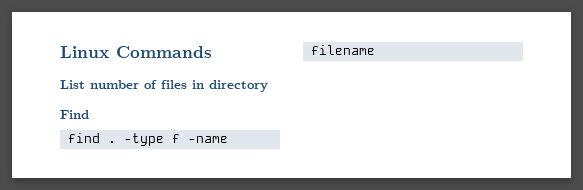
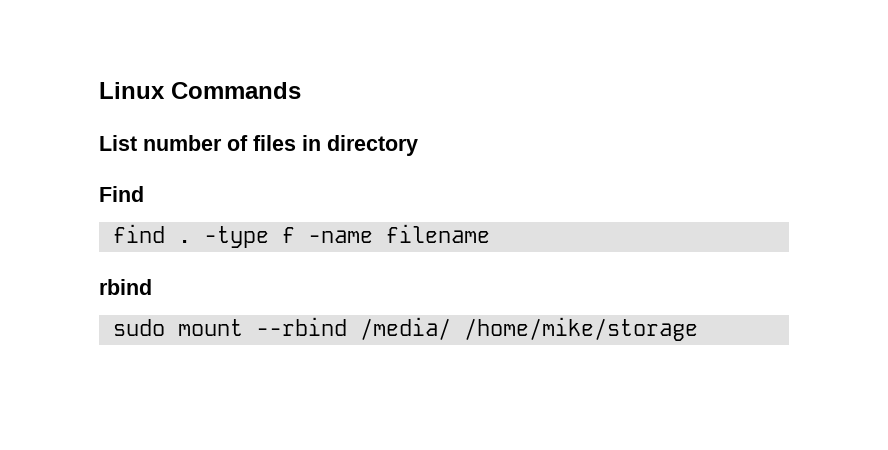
(375, 50) none -> [99,279,152,295] [112,317,698,341] // rbind // sudo mount --rbind /media/ /home/mike/storage

